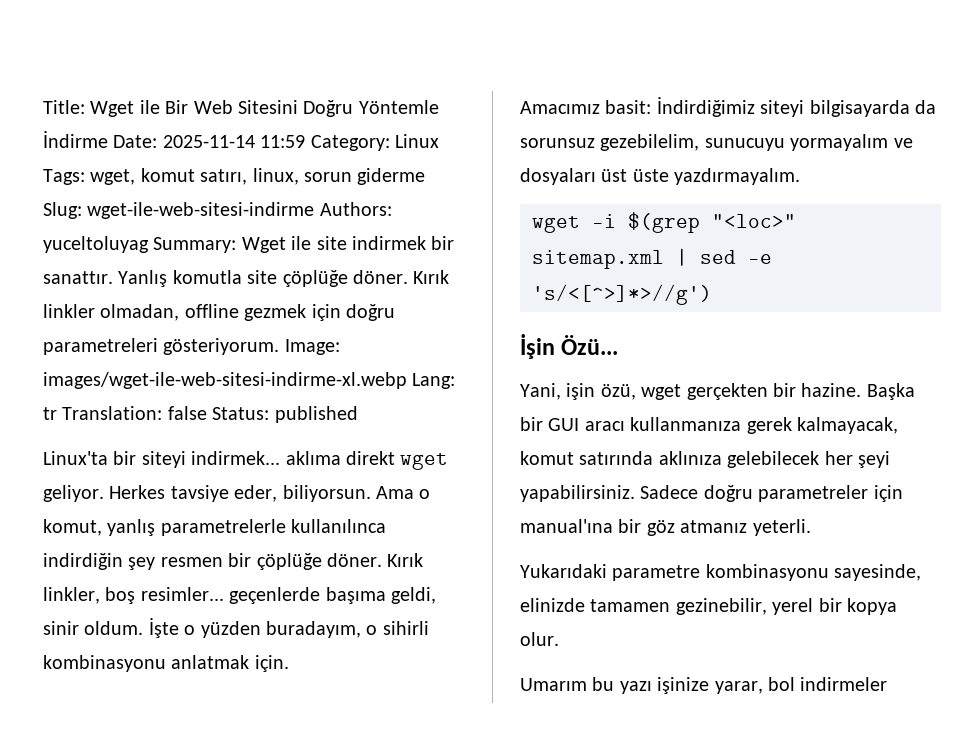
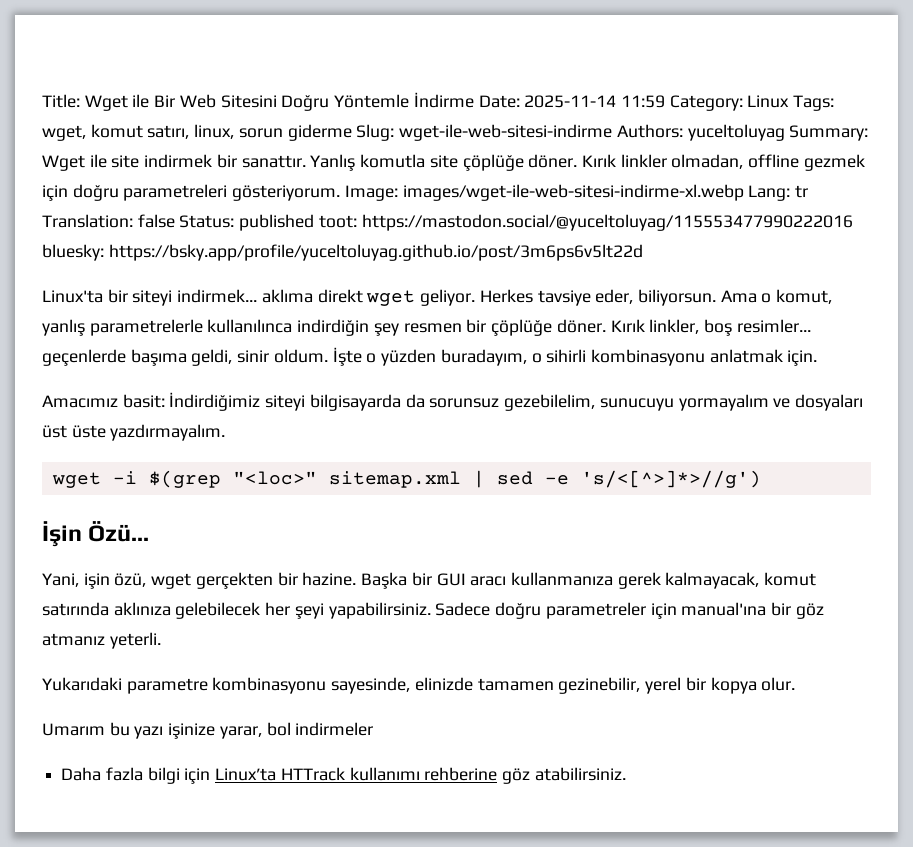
(358, 414) none -> [318,214,853,231] [42,244,643,261] toot: https://mastodon.social/@yuceltoluyag/115553477990222016 bluesky: https://bsky.app/profile/yuceltoluyag.github.io/post/3m6ps6v5lt22d
(888, 684) none -> [61,767,626,784] // Daha fazla bilgi için Linux’ta HTTrack kullanımı rehberine göz atabilirsiniz.

